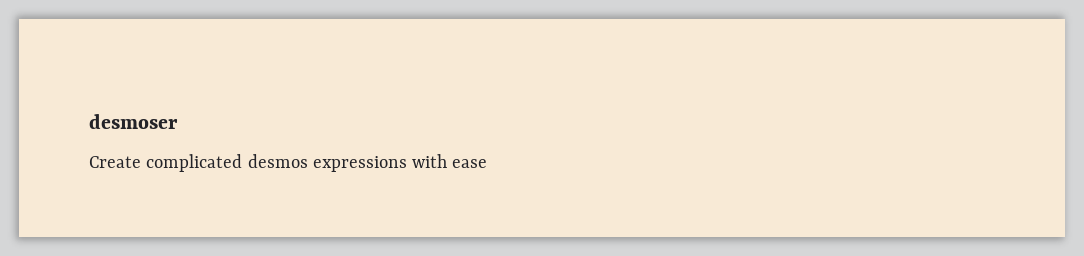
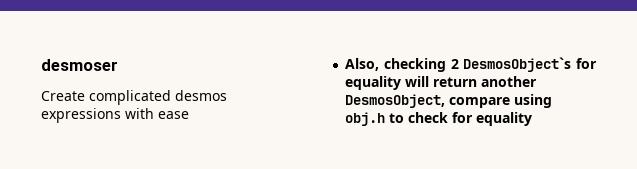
(488, 163) none -> [345,57,597,72] [345,76,538,90] [345,94,553,108] [345,112,533,126] // Also, checking 2 DesmosObject`s for equality will return another DesmosObject, compare using obj.h to check for equality

